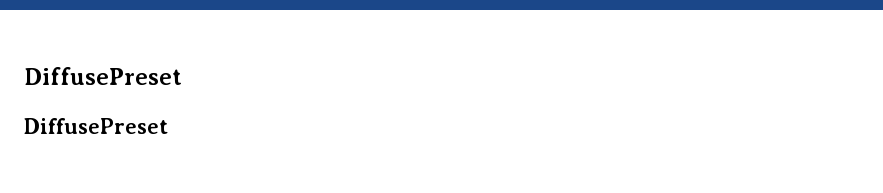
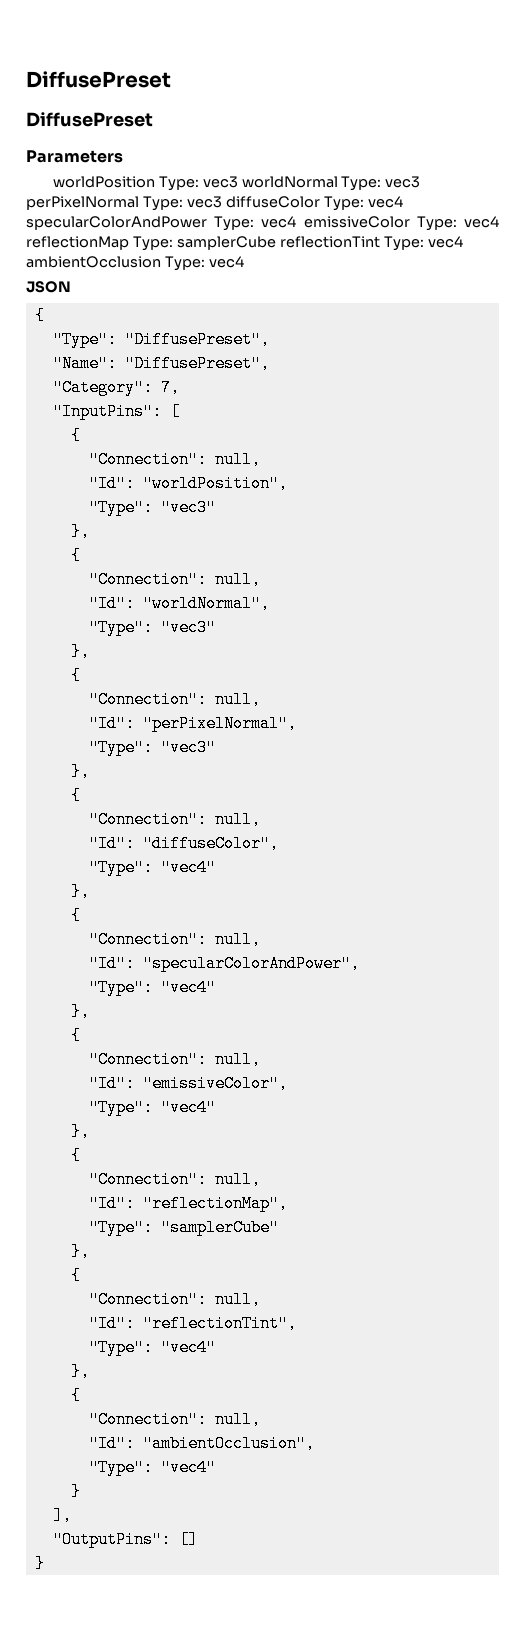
(168, 126) none -> [26,150,123,163] [52,176,421,191] [26,196,403,211] [26,216,499,231] [26,236,463,251] [26,256,244,271] [26,281,71,293] [34,307,45,324] [52,331,270,348] [52,355,270,372] [52,379,180,396] [52,403,180,420] [70,427,81,444] [88,451,261,468] [88,475,288,492] [88,499,216,516] [70,523,90,540] [70,547,81,564] [88,571,261,588] [88,595,270,612] [88,619,216,636] [70,643,90,660] [70,667,81,684] [88,691,261,708] [88,715,297,732] [88,739,216,756] [70,763,90,780] [70,787,81,804] [88,811,261,828] [88,835,279,852] [88,859,216,876] [70,883,90,900] [70,907,81,924] [88,931,261,948] [88,955,360,972] [88,979,216,996] [70,1003,90,1020] [70,1027,81,1044] [88,1051,261,1068] [88,1075,288,1092] [88,1099,216,1116] [70,1123,90,1140] [70,1147,81,1164] [88,1171,261,1188] [88,1195,288,1212] [88,1219,279,1236] [70,1243,90,1260] [70,1267,81,1284] [88,1291,261,1308] [88,1315,297,1332] [88,1339,216,1356] [70,1363,90,1380] [70,1387,81,1404] [88,1411,261,1428] [88,1435,315,1452] [88,1459,216,1476] [70,1483,81,1500] [52,1507,72,1524] [52,1531,198,1548] [34,1555,45,1572] // Parameters // worldPosition Type: vec3 worldNormal Type: vec3 perPixelNormal Type: vec3 diffuseColor Type: vec4 specularColorAndPower Type: vec4 emissiveColor Type: vec4 reflectionMap Type: samplerCube reflectionTint Type: vec4 ambientOcclusion Type: vec4 // JSON // { // "Type": "DiffusePreset", // "Name": "DiffusePreset", // "Category": 7, // "InputPins": [ // { // "Connection": null, // "Id": "worldPosition", // "Type": "vec3" // }, // { // "Connection": null, // "Id": "worldNormal", // "Type": "vec3" // }, // { // "Connection": null, // "Id": "perPixelNormal", // "Type": "vec3" // }, // { // "Connection": null, // "Id": "diffuseColor", // "Type": "vec4" // }, // { // "Connection": null, // "Id": "specularColorAndPower", // "Type": "vec4" // }, // { // "Connection": null, // "Id": "emissiveColor", // "Type": "vec4" // }, // { // "Connection": null, // "Id": "reflectionMap", // "Type": "samplerCube" // }, // { // "Connection": null, // "Id": "reflectionTint", // "Type": "vec4" // }, // { // "Connection": null, // "Id": "ambientOcclusion", // "Type": "vec4" // } // ], // "OutputPins": [] // }

